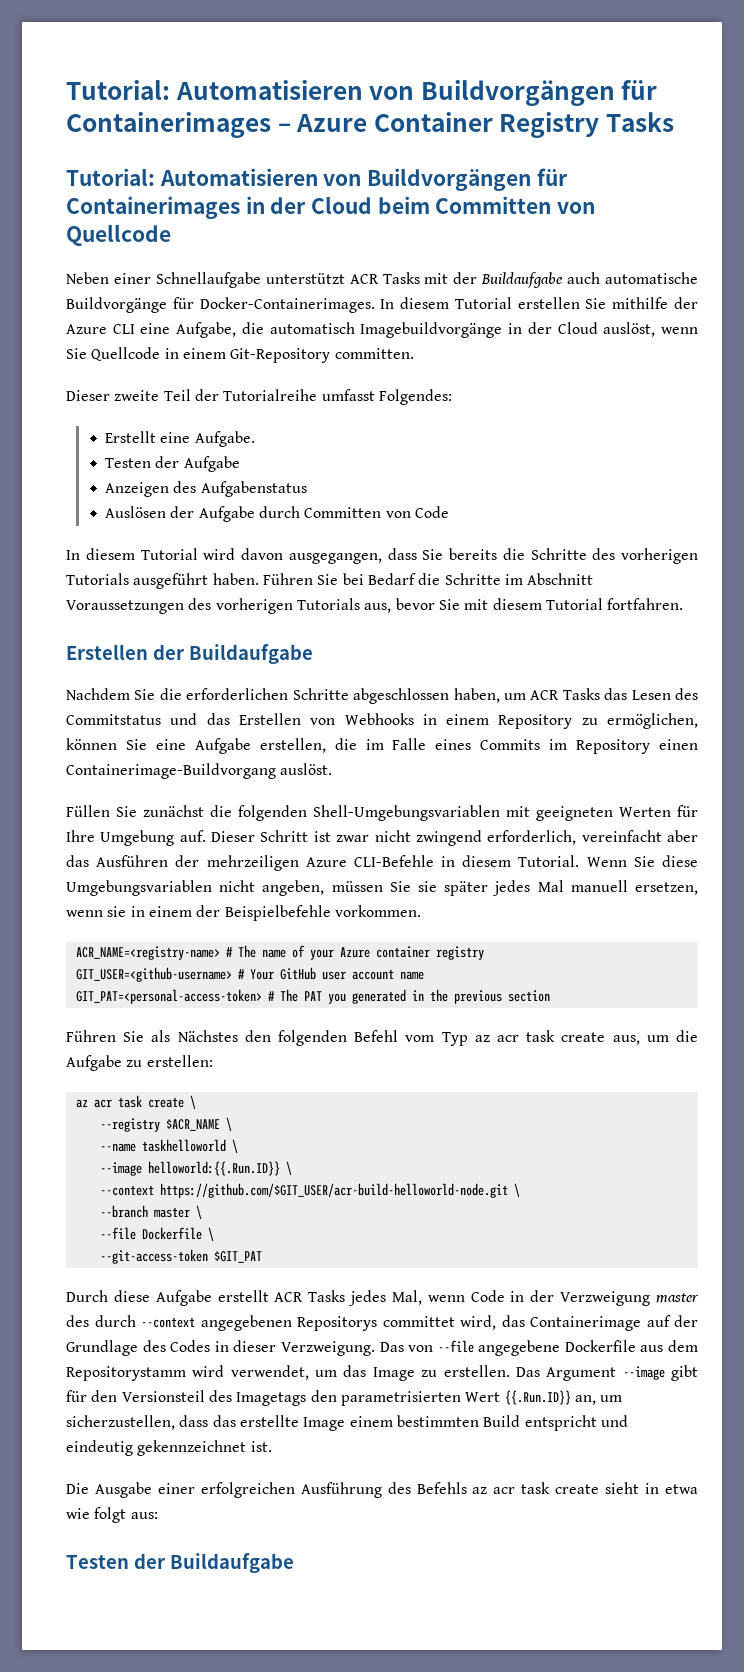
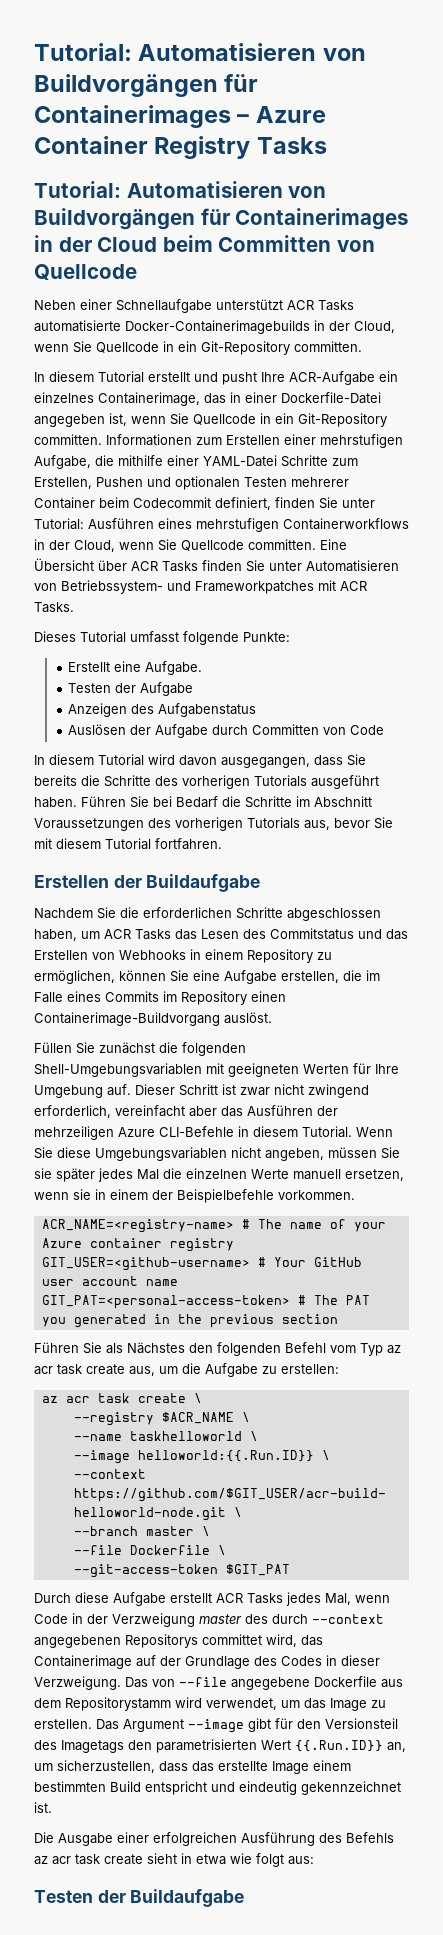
[424,272,699,288] [66,297,699,313] [66,322,699,338] [66,347,226,361] mit der Buildaufgabe auch automatische Buildvorgänge für Docker-Containerimages. In diesem Tutorial erstellen Sie mithilfe der Azure CLI eine Aufgabe, die automatisch Imagebuildvorgänge in der Cloud auslöst, wenn Sie Quellcode in einem -> [34,320,395,334] [34,341,197,353] automatisierte Docker-Containerimagebuilds in der Cloud, wenn Sie Quellcode in ein
[66,389,452,405] Dieser zweite Teil der Tutorialreihe umfasst Folgendes: -> [34,371,398,385] [34,392,381,406] [34,413,387,427] [34,434,403,448] [34,455,358,469] [34,476,349,490] [34,497,375,510] [34,518,409,532] [34,539,347,552] [34,558,399,572] [34,580,367,594] [34,602,74,613] [34,631,290,645] In diesem Tutorial erstellt und pusht Ihre ACR-Aufgabe ein einzelnes Containerimage, das in einer Dockerfile-Datei angegeben ist, wenn Sie Quellcode in ein Git-Repository committen. Informationen zum Erstellen einer mehrstufigen Aufgabe, die mithilfe einer YAML-Datei Schritte zum Erstellen, Pushen und optionalen Testen mehrerer Container beim Codecommit definiert, finden Sie unter Tutorial: Ausführen eines mehrstufigen Containerworkflows in der Cloud, wenn Sie Quellcode committen. Eine Übersicht über ACR Tasks finden Sie unter Automatisieren von Betriebssystem- und Frameworkpatches mit ACR Tasks. // Dieses Tutorial umfasst folgende Punkte:
(564, 886) none -> [163,1168,289,1179] die einzelnen Werte

